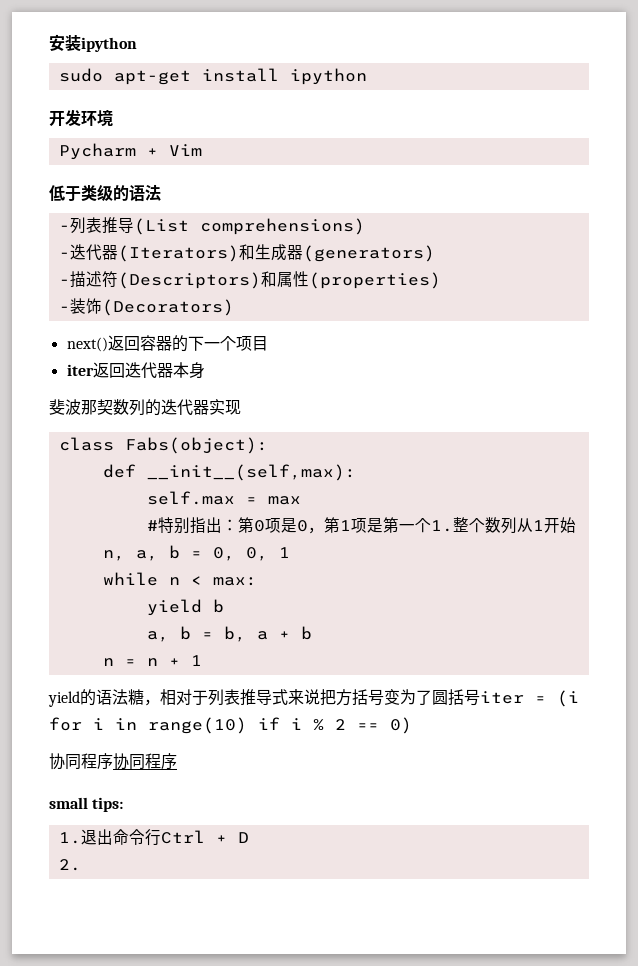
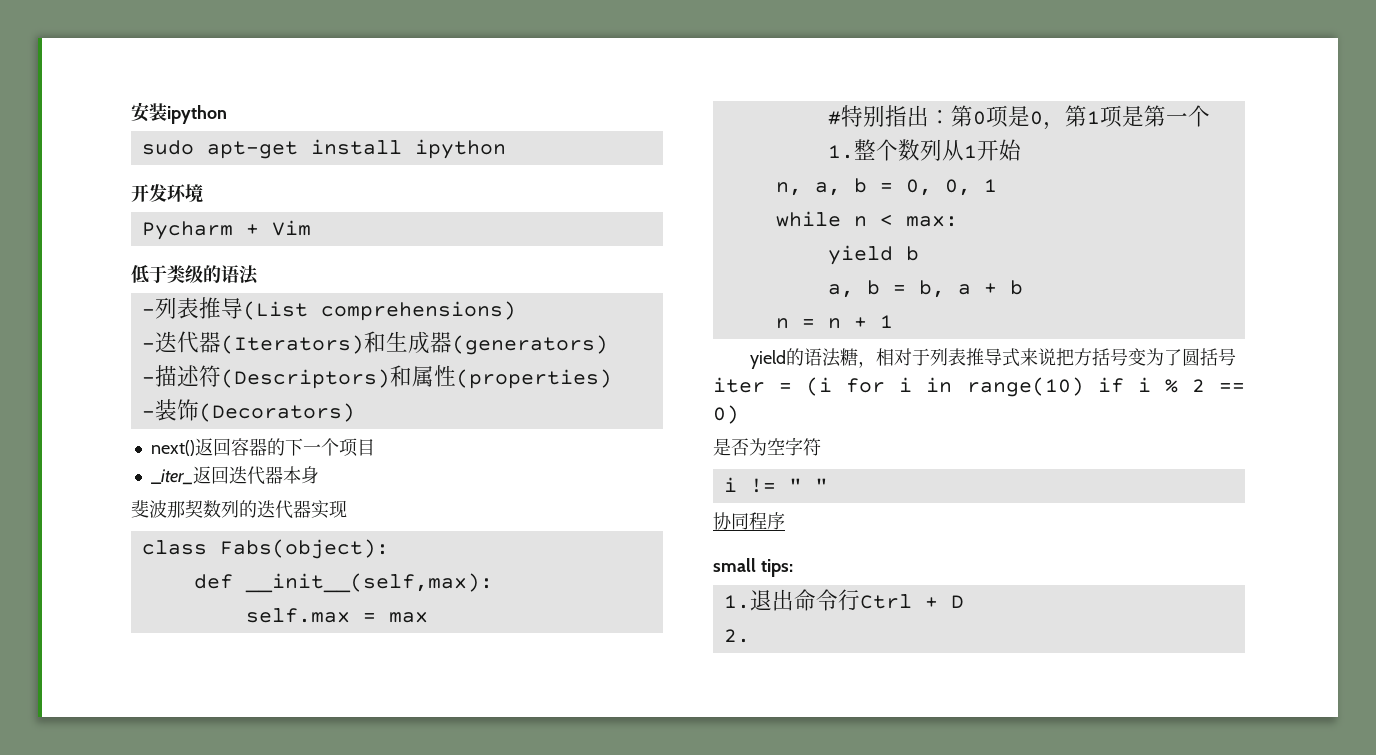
[66,364,94,376] iter -> [150,469,193,485] _iter_
[49,753,113,770] 协同程序 -> [713,437,821,456] [723,477,828,493] 是否为空字符 // i != " " //

